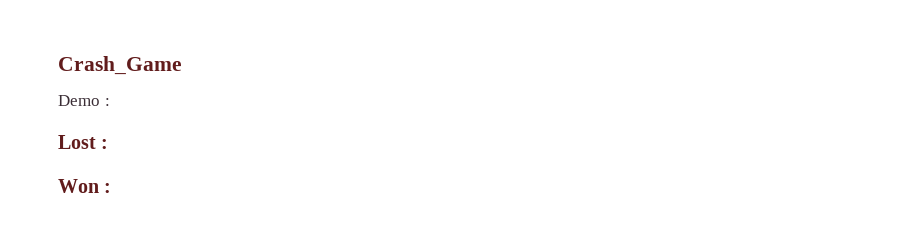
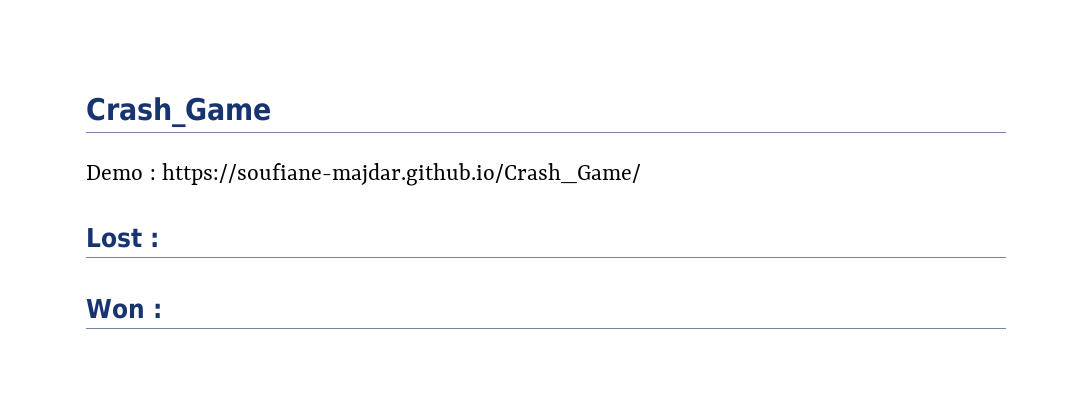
(110, 102) none -> [162,163,642,186] https://soufiane-majdar.github.io/Crash_Game/

